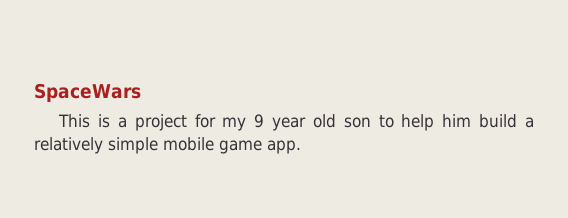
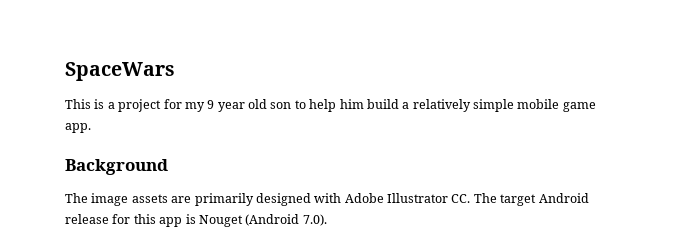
(301, 147) none -> [65,159,168,175] [65,193,589,206] [65,214,327,227] // Background // The image assets are primarily designed with Adobe Illustrator CC. The target Android release for this app is Nouget (Android 7.0).

